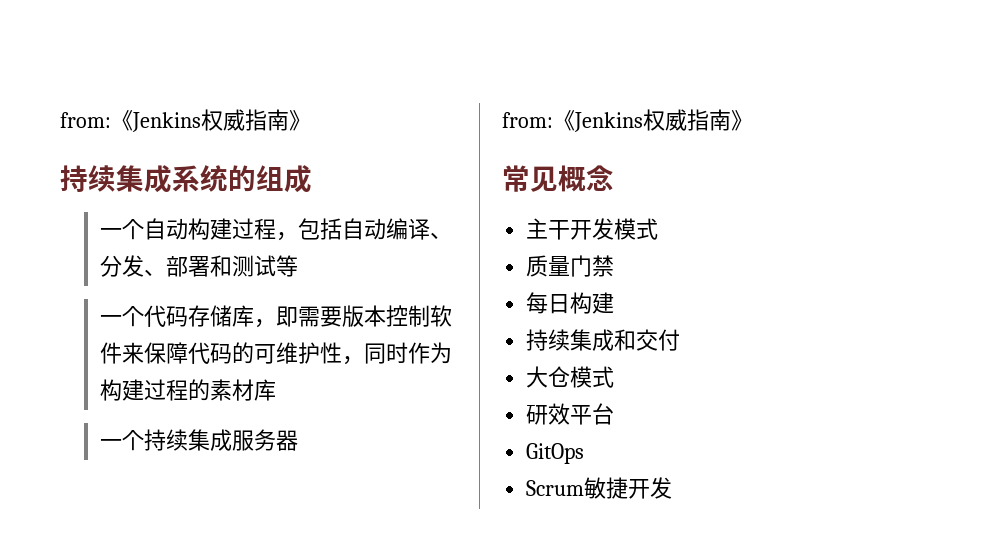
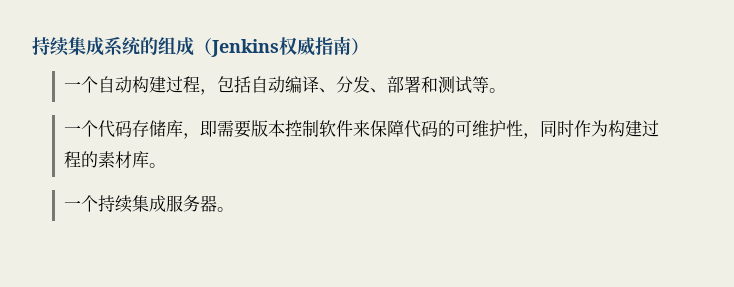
[60,109,311,132] from:《Jenkins权威指南》 // -> (32, 46) none
(312, 179) none -> [194,36,369,57] （Jenkins权威指南）
(298, 266) none -> [489,88,507,93] 。
(276, 390) none -> [149,163,167,168] 。
[502,109,753,132] [502,165,614,192] [526,218,659,240] [526,255,615,277] [526,292,615,314] [526,329,681,351] [526,366,615,388] [526,403,615,425] [526,443,585,464] [526,477,673,499] // from:《Jenkins权威指南》 // 常见概念 // 主干开发模式 // 质量门禁 // 每日构建 // 持续集成和交付 // 大仓模式 // 研效平台 // GitOps // Scrum敏捷开发 -> [217,207,235,212] 。

